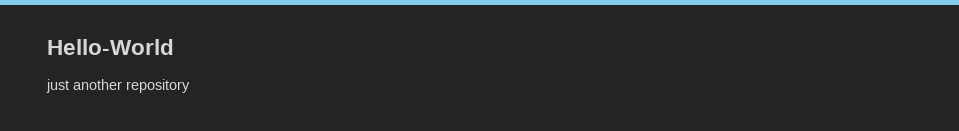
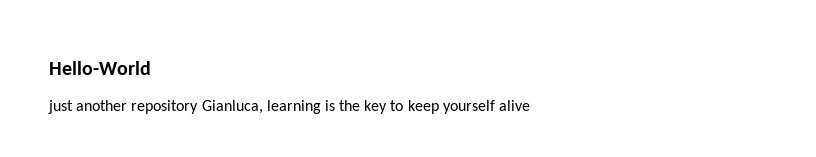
(190, 86) none -> [201,100,531,114] Gianluca, learning is the key to keep yourself alive

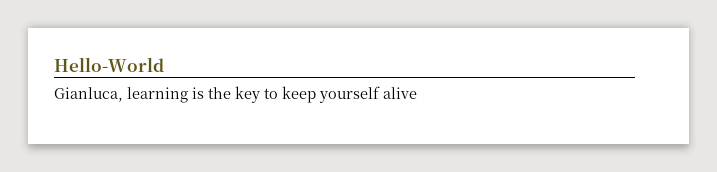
[48,100,199,114] just another repository -> (164, 64) none

